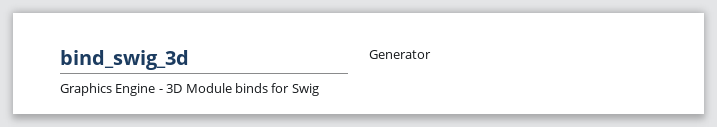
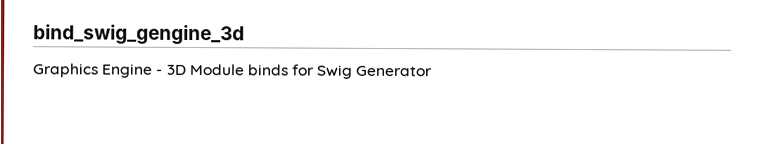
[60,50,189,70] bind_swig_3d -> [33,24,245,46] bind_swig_gengine_3d

